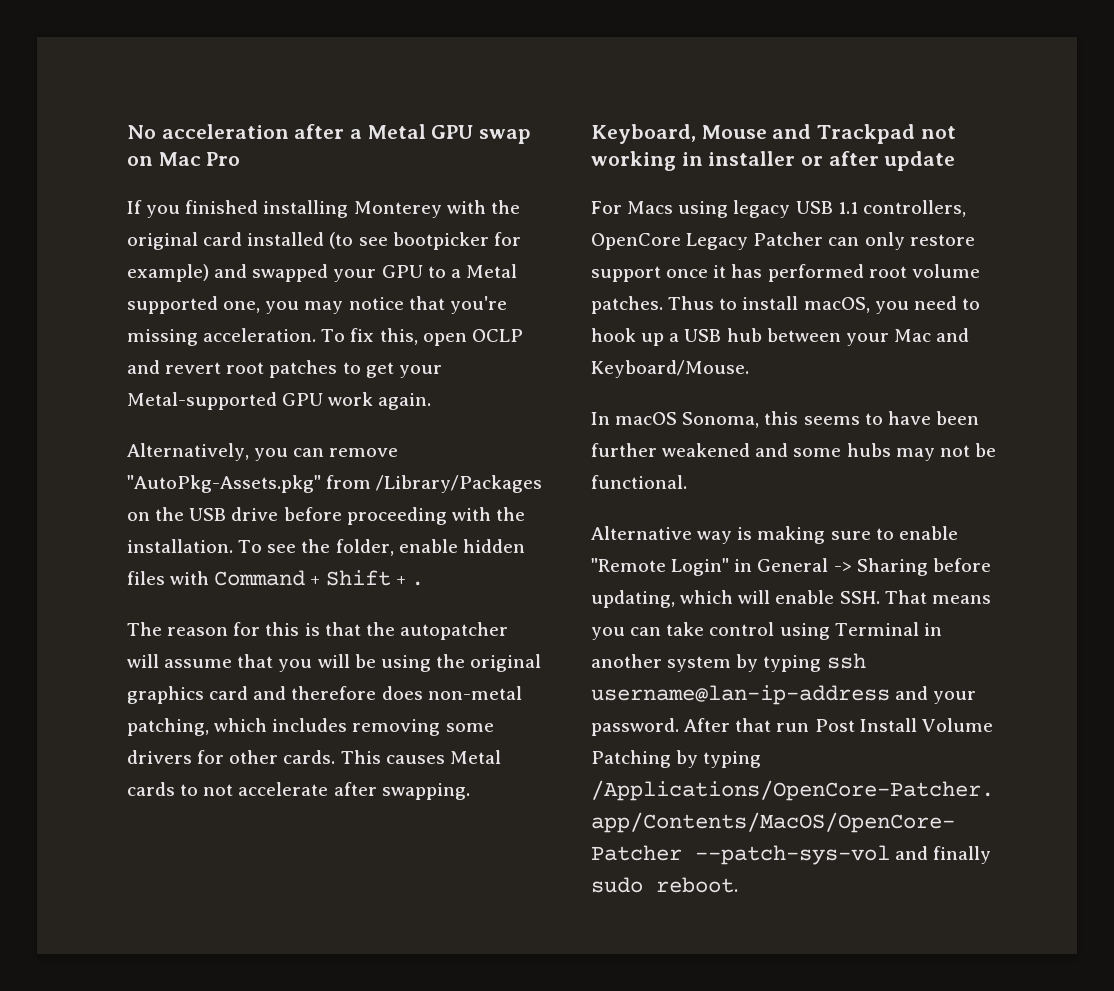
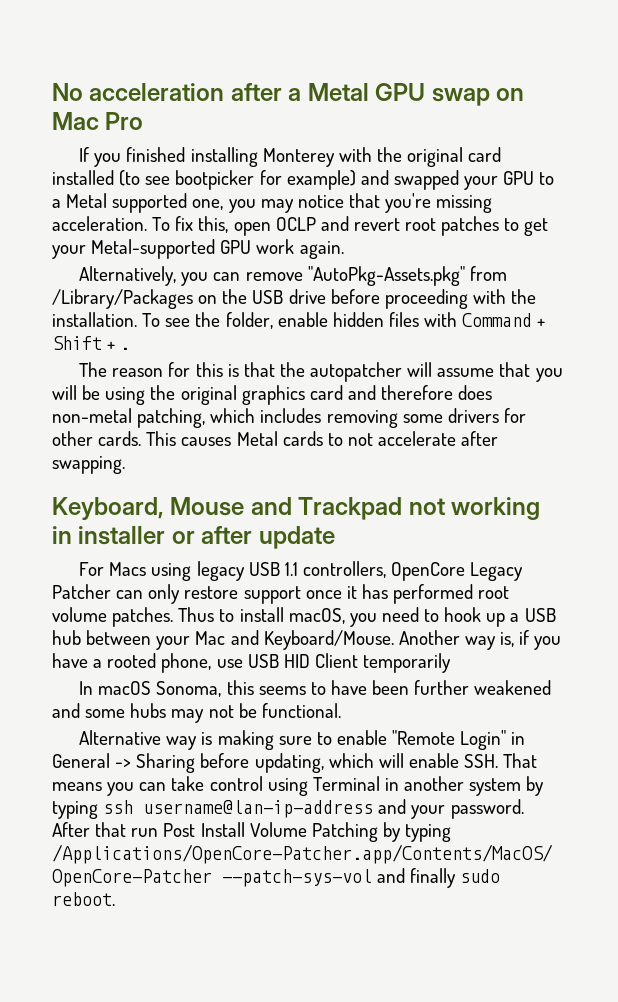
(749, 369) none -> [398,630,562,650] [52,653,452,673] Another way is, if you have a rooted phone, use USB HID Client temporarily

